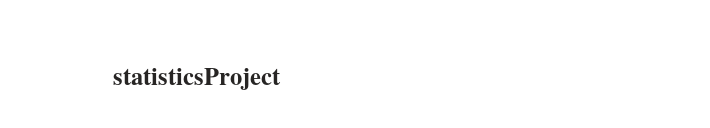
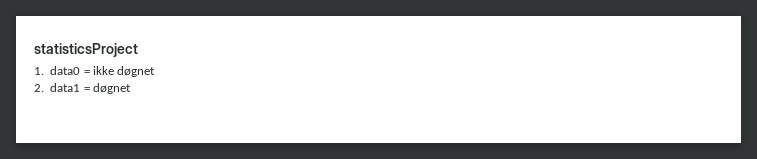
(281, 79) none -> [34,66,156,77] [34,83,131,94] // 1. data0 = ikke døgnet // 2. data1 = døgnet

